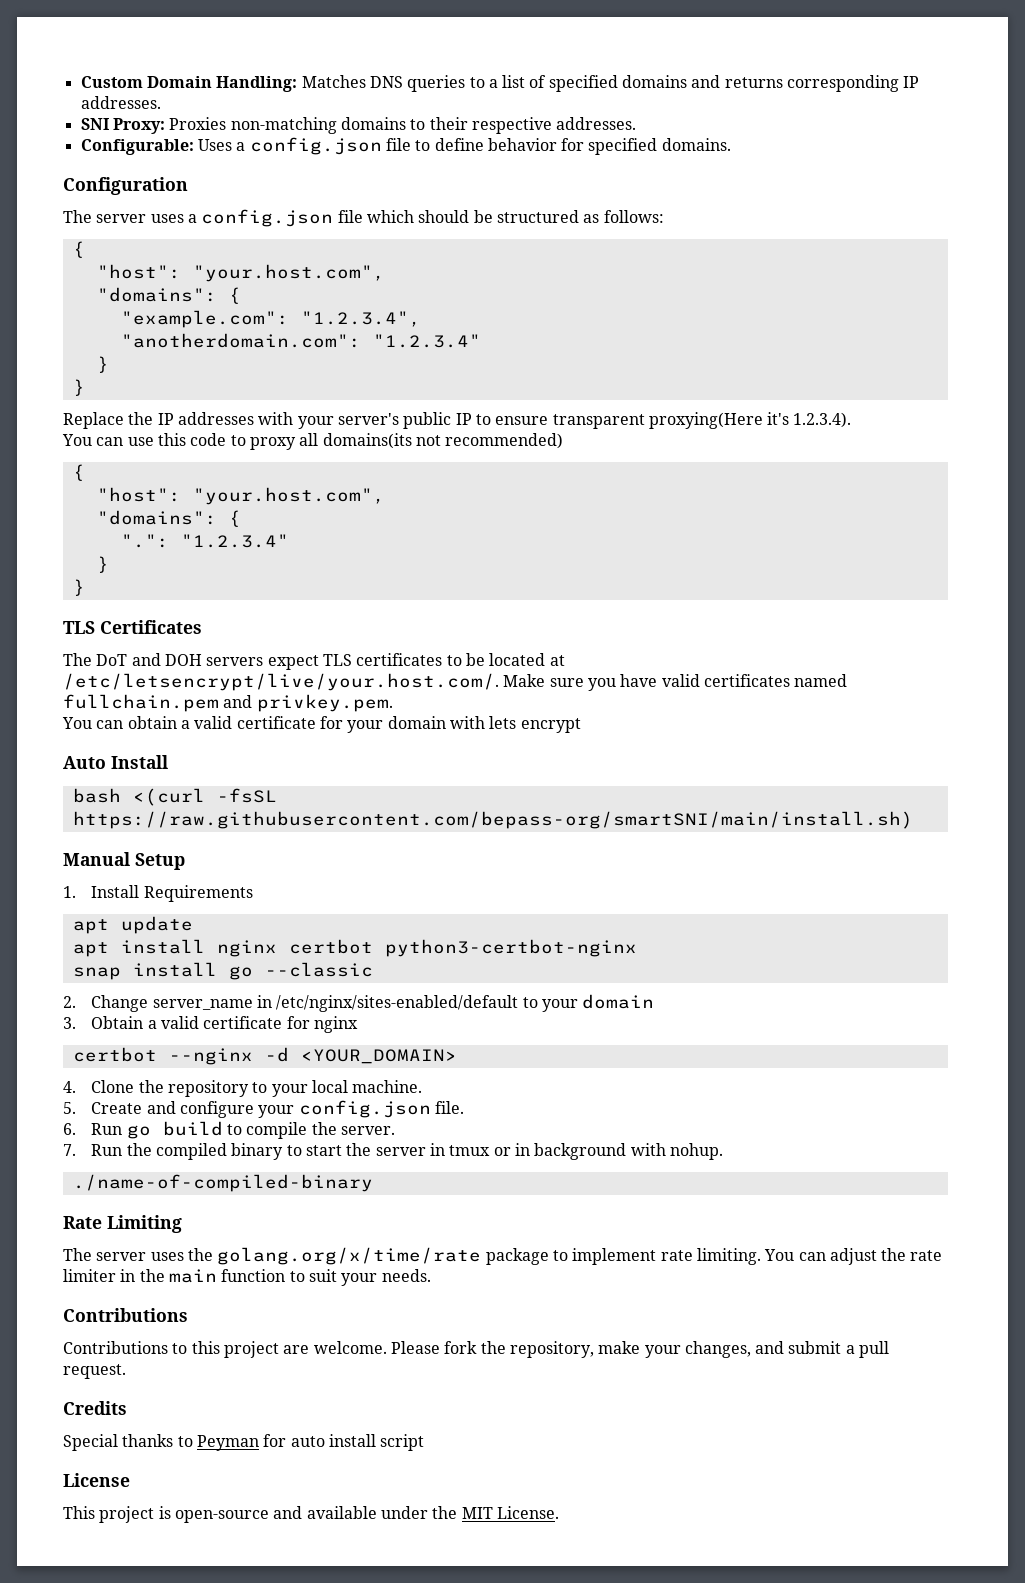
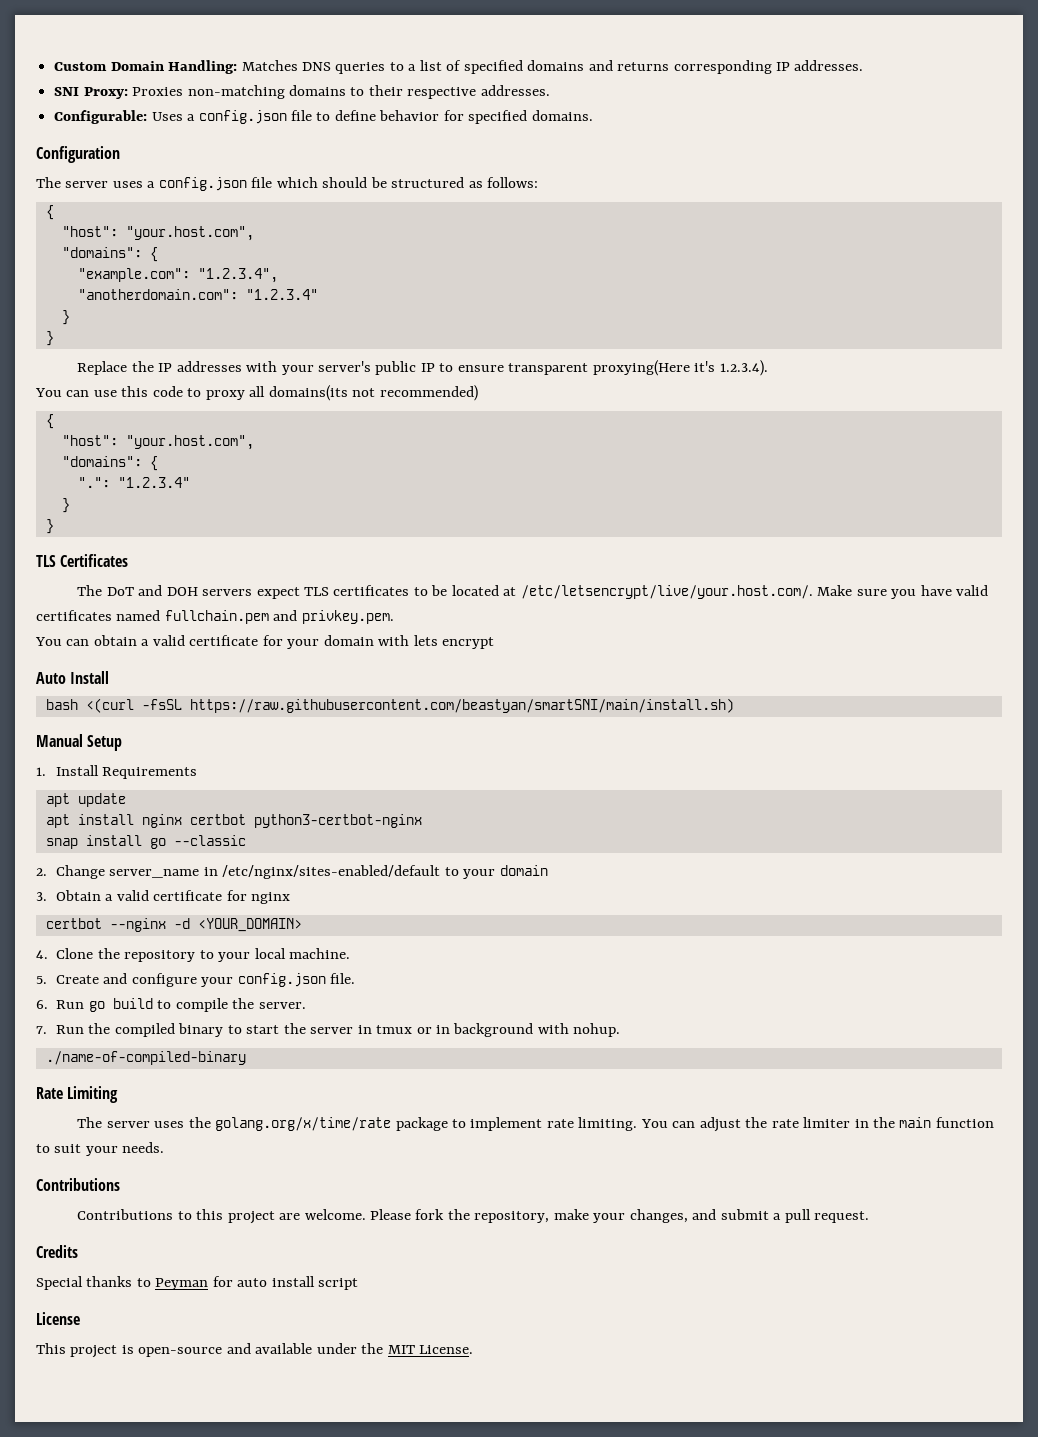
[72,811,913,829] https://raw.githubusercontent.com/bepass-org/smartSNI/main/install.sh) -> [189,698,734,713] https://raw.githubusercontent.com/beastyan/smartSNI/main/install.sh)

